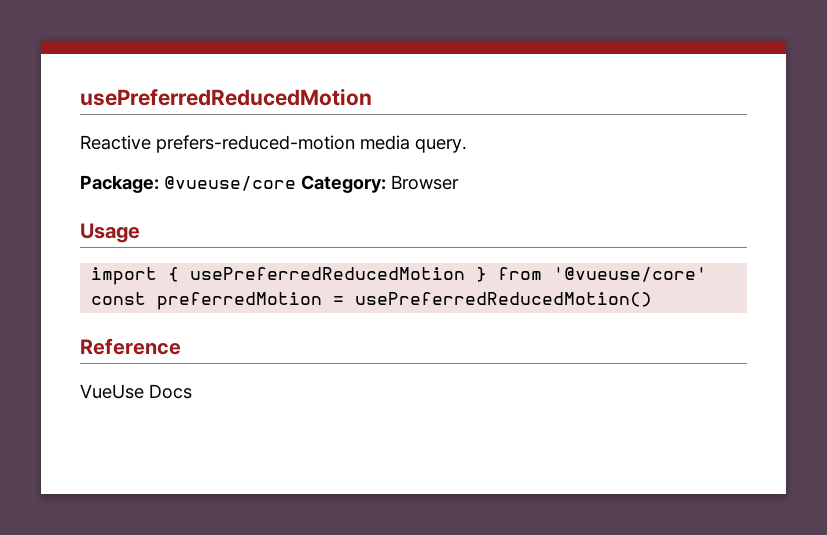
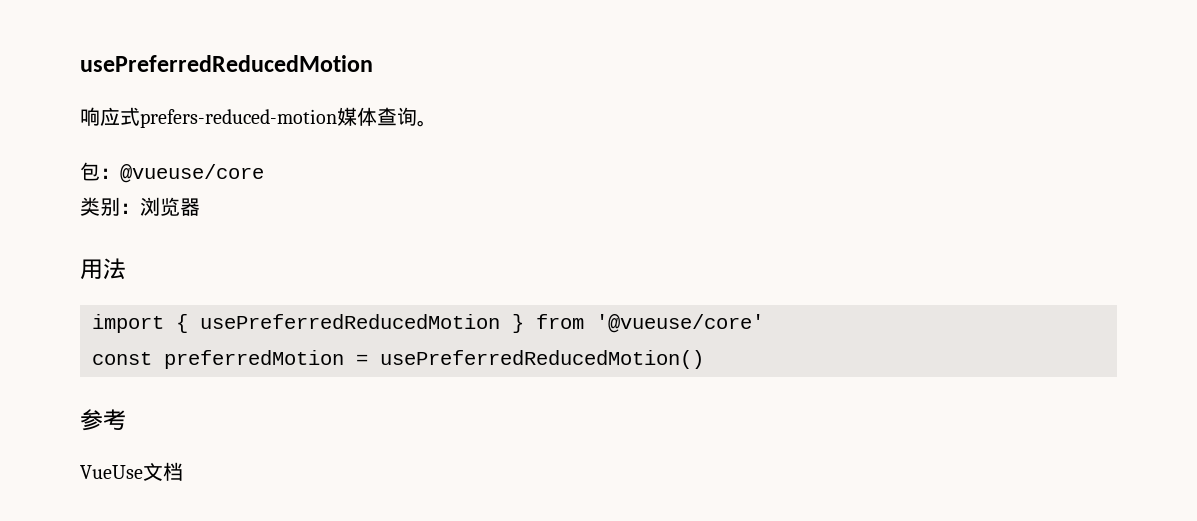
[80,135,467,153] [80,175,459,193] [80,223,140,243] Reactive prefers-reduced-motion media query. // Package: @vueuse/core Category: Browser // Usage -> [80,107,437,128] [80,162,264,183] [80,197,200,216] [80,258,126,280] 响应式prefers-reduced-motion媒体查询。 // 包：@vueuse/core // 类别：浏览器 // 用法
[80,338,181,355] Reference -> [80,409,126,431] 参考
[149,384,192,399] Docs -> [143,462,183,481] 文档

